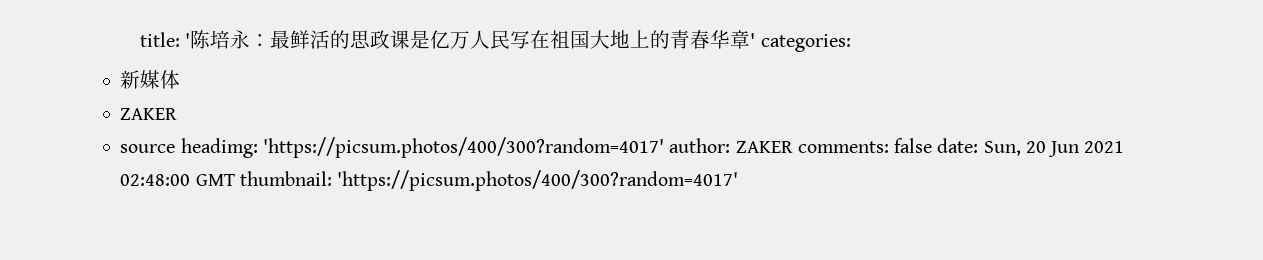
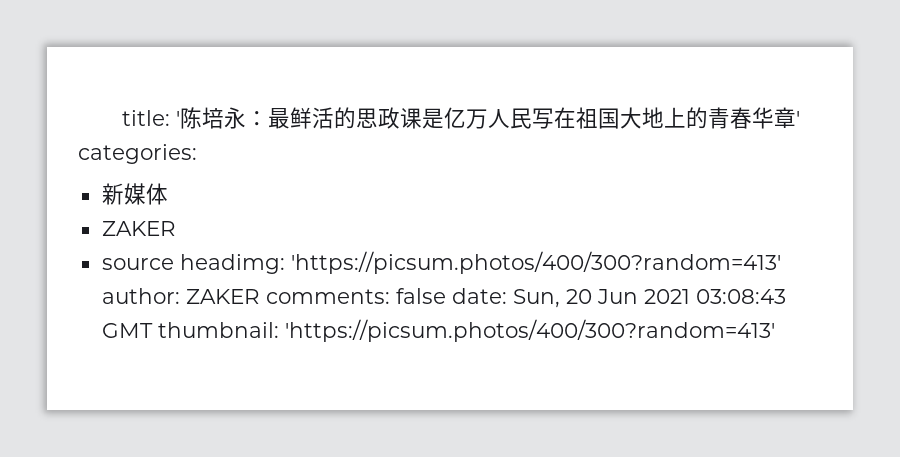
[262,137,664,158] 'https://picsum.photos/400/300?random=4017' -> [290,251,781,274] 'https://picsum.photos/400/300?random=413'
[120,174,191,186] 02:48:00 -> [695,289,786,304] 03:08:43
[337,170,739,191] 'https://picsum.photos/400/300?random=4017' -> [284,319,775,342] 'https://picsum.photos/400/300?random=413'

